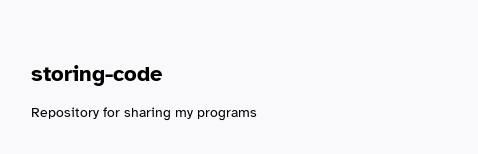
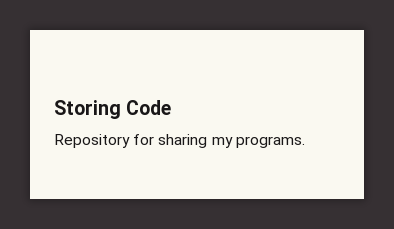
[31,65,163,86] storing-code -> [54,100,172,119] Storing Code
[197,110,257,121] programs -> [235,136,305,148] programs.

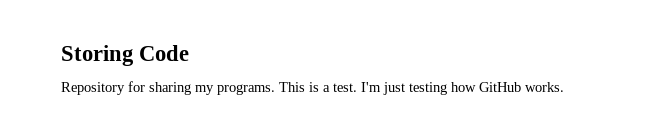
(305, 142) none -> [279,82,564,95] This is a test. I'm just testing how GitHub works.

